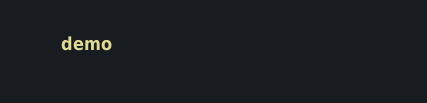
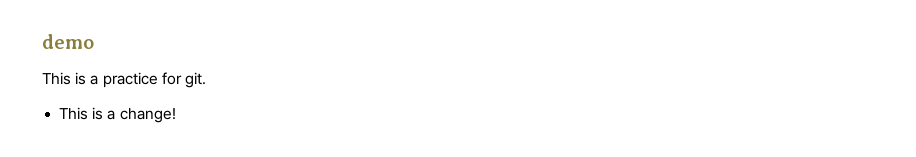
(112, 43) none -> [42,72,206,88] [59,107,176,123] // This is a practice for git. // This is a change!

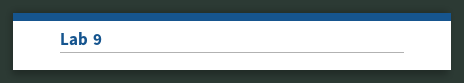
[42,34,94,49] [42,72,206,88] [59,107,176,123] demo // This is a practice for git. // This is a change! -> [60,32,102,46] Lab 9

